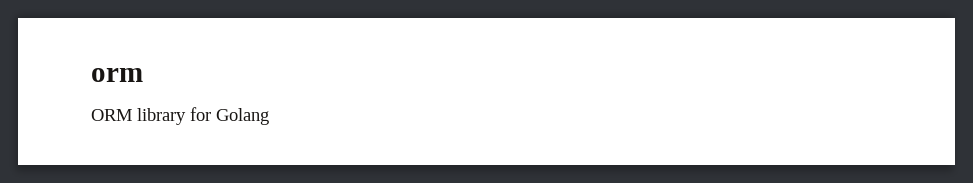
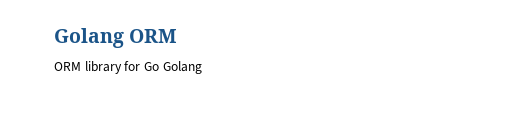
[91,68,143,82] orm -> [54,28,178,48] Golang ORM
(211, 114) none -> [143,62,159,71] Go

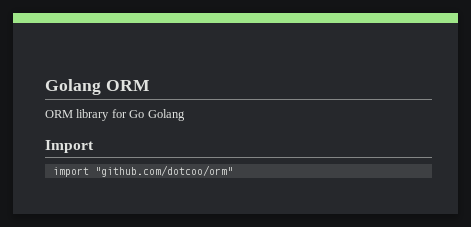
(202, 67) none -> [45,140,94,153] [52,165,233,177] // Import // import "github.com/dotcoo/orm"

